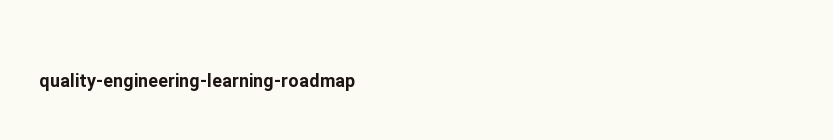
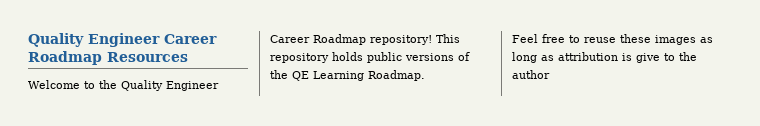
[39,73,355,91] quality-engineering-learning-roadmap -> [28,33,217,47] [28,51,188,65] [28,80,219,91] [270,34,460,45] [270,52,470,63] [270,70,425,81] [512,34,713,45] [512,52,697,63] [512,70,550,79] Quality Engineer Career Roadmap Resources // Welcome to the Quality Engineer Career Roadmap repository! This repository holds public versions of the QE Learning Roadmap. // Feel free to reuse these images as long as attribution is give to the author

